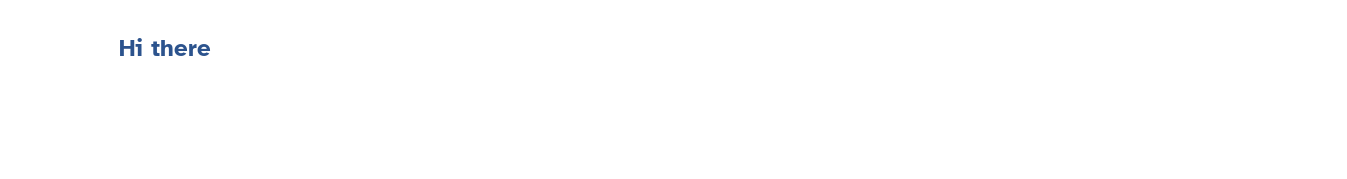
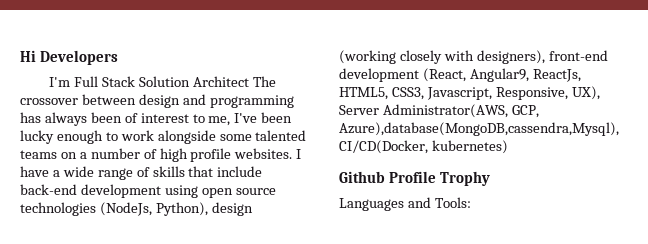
[151,40,211,56] there -> [40,50,119,65] [49,76,276,87] [20,94,294,108] [20,112,293,126] [20,130,307,144] [20,148,302,162] [20,166,263,180] [20,184,276,198] [20,202,253,216] [339,50,608,64] [339,68,581,82] [339,86,600,100] [339,104,539,118] [339,122,619,136] [339,140,508,154] [339,171,490,186] [339,197,471,211] Developers // I'm Full Stack Solution Architect The crossover between design and programming has always been of interest to me, I've been lucky enough to work alongside some talented teams on a number of high profile websites. I have a wide range of skills that include back-end development using open source technologies (NodeJs, Python), design (working closely with designers), front-end development (React, Angular9, ReactJs, HTML5, CSS3, Javascript, Responsive, UX), Server Administrator(AWS, GCP, Azure),database(MongoDB,cassendra,Mysql), CI/CD(Docker, kubernetes) // Github Profile Trophy // Languages and Tools:

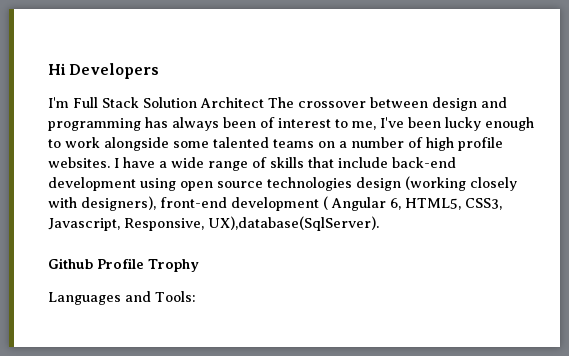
[99,202,208,216] (NodeJs, Python), -> (352, 184) none
[422,68,581,82] (React, Angular9, ReactJs, -> [323,196,401,211] ( Angular 6,
[571,86,600,100] [339,104,539,118] [339,122,619,136] [339,140,508,154] UX), Server Administrator(AWS, GCP, Azure),database(MongoDB,cassendra,Mysql), CI/CD(Docker, kubernetes) -> [208,216,379,231] UX),database(SqlServer).

